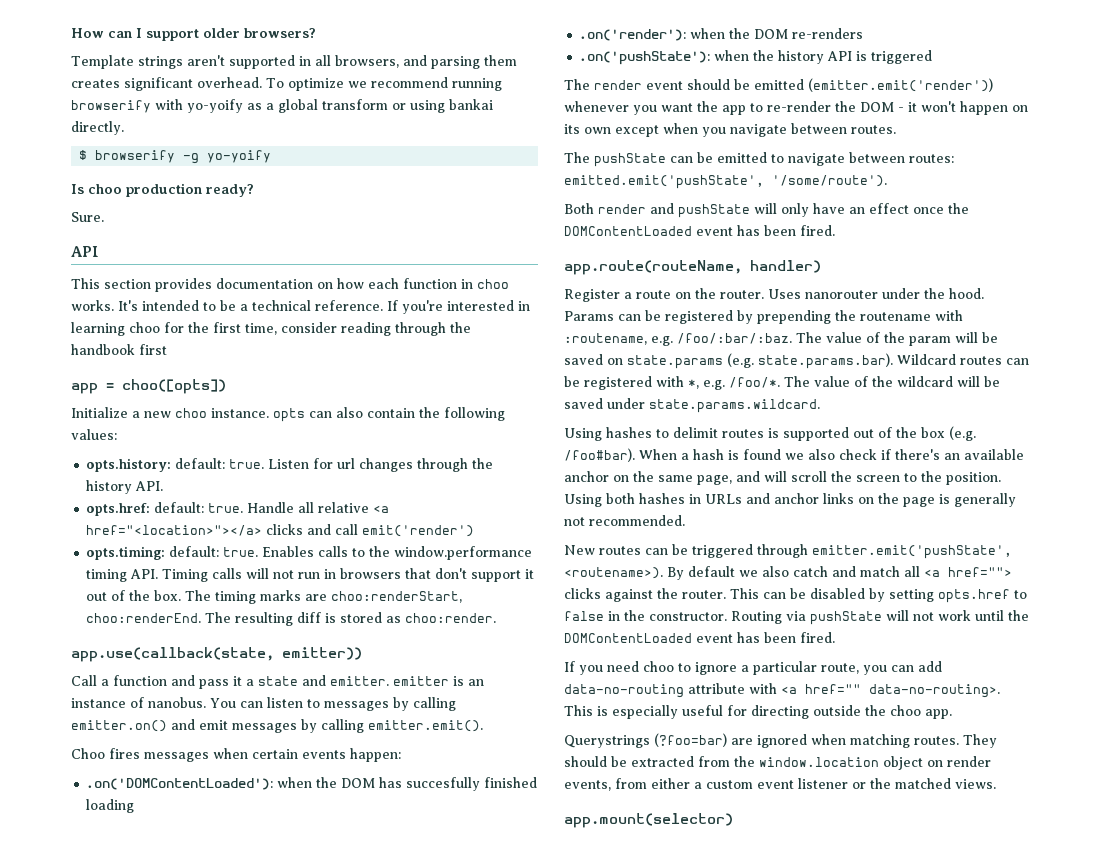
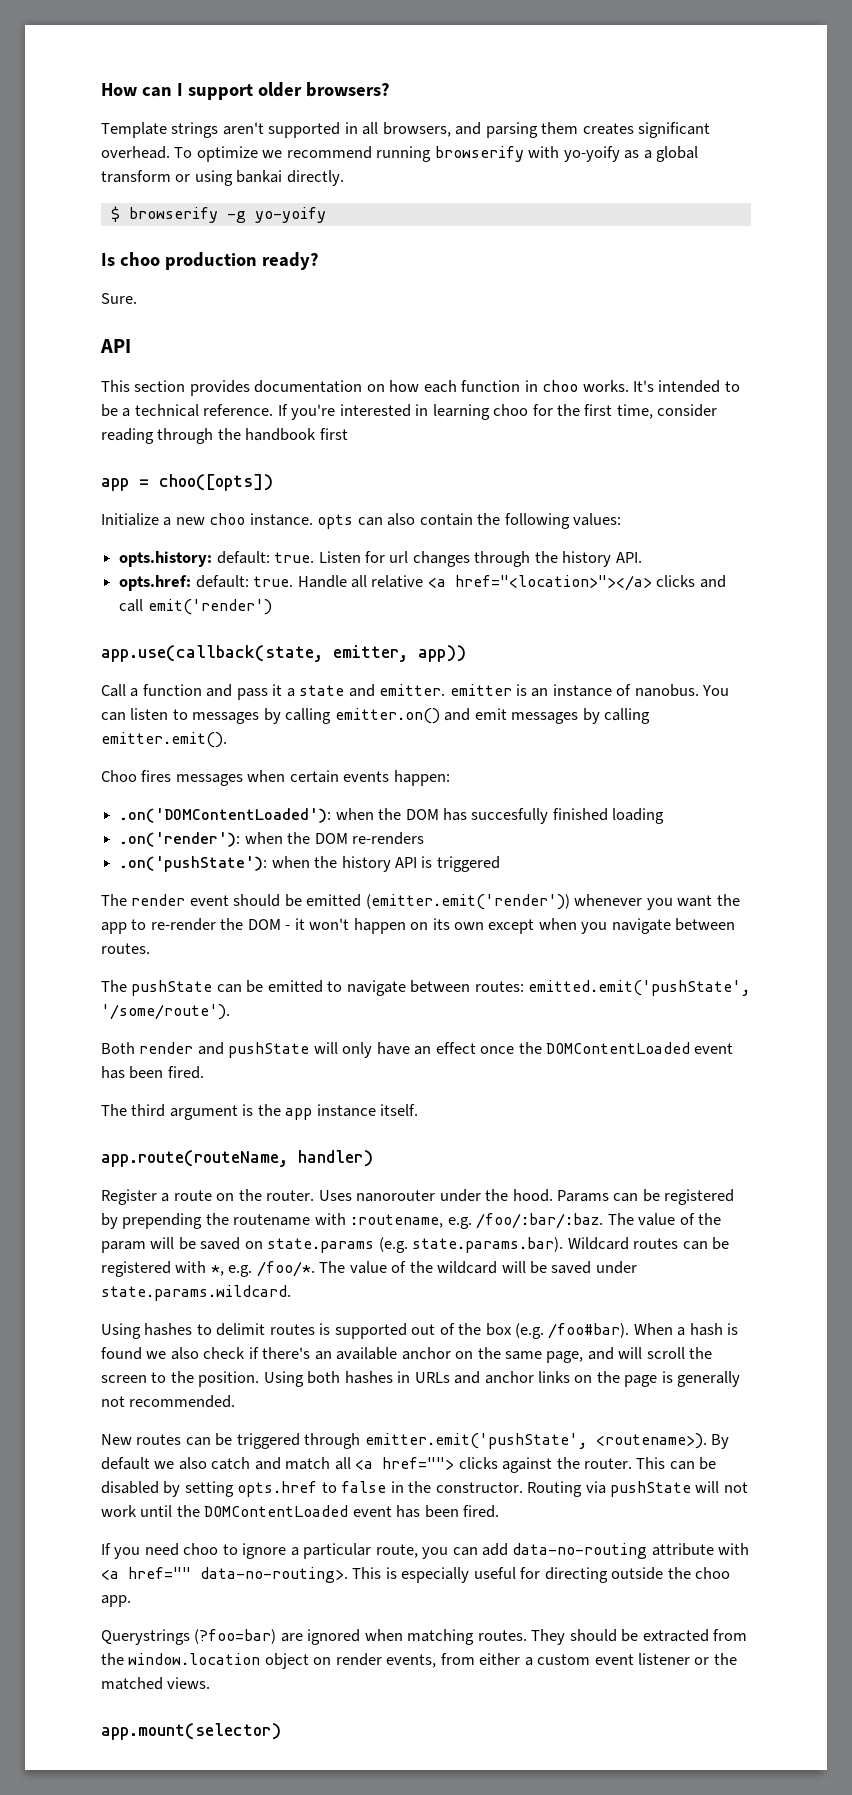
[86,546,533,560] [86,568,535,582] [86,590,463,604] [86,612,497,626] // opts.timing: default: true. Enables calls to the window.performance timing API. Timing calls will not run in browsers that don't support it out of the box. The timing marks are choo:renderStart, choo:renderEnd. The resulting diff is stored as choo:render. -> (272, 607) none
[282,647,362,660] emitter)) -> [333,645,466,662] emitter, app))
(835, 230) none -> [101,1104,419,1120] // The third argument is the app instance itself.

